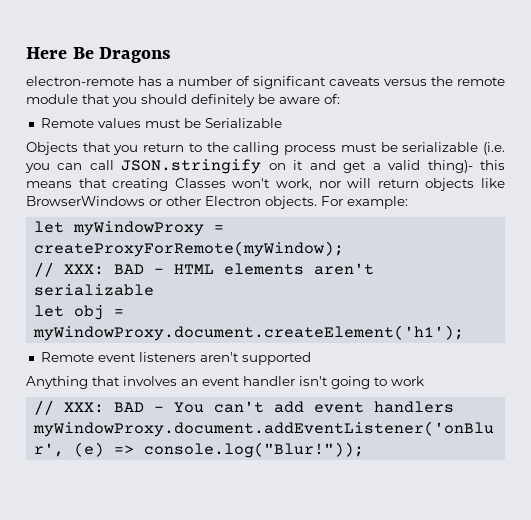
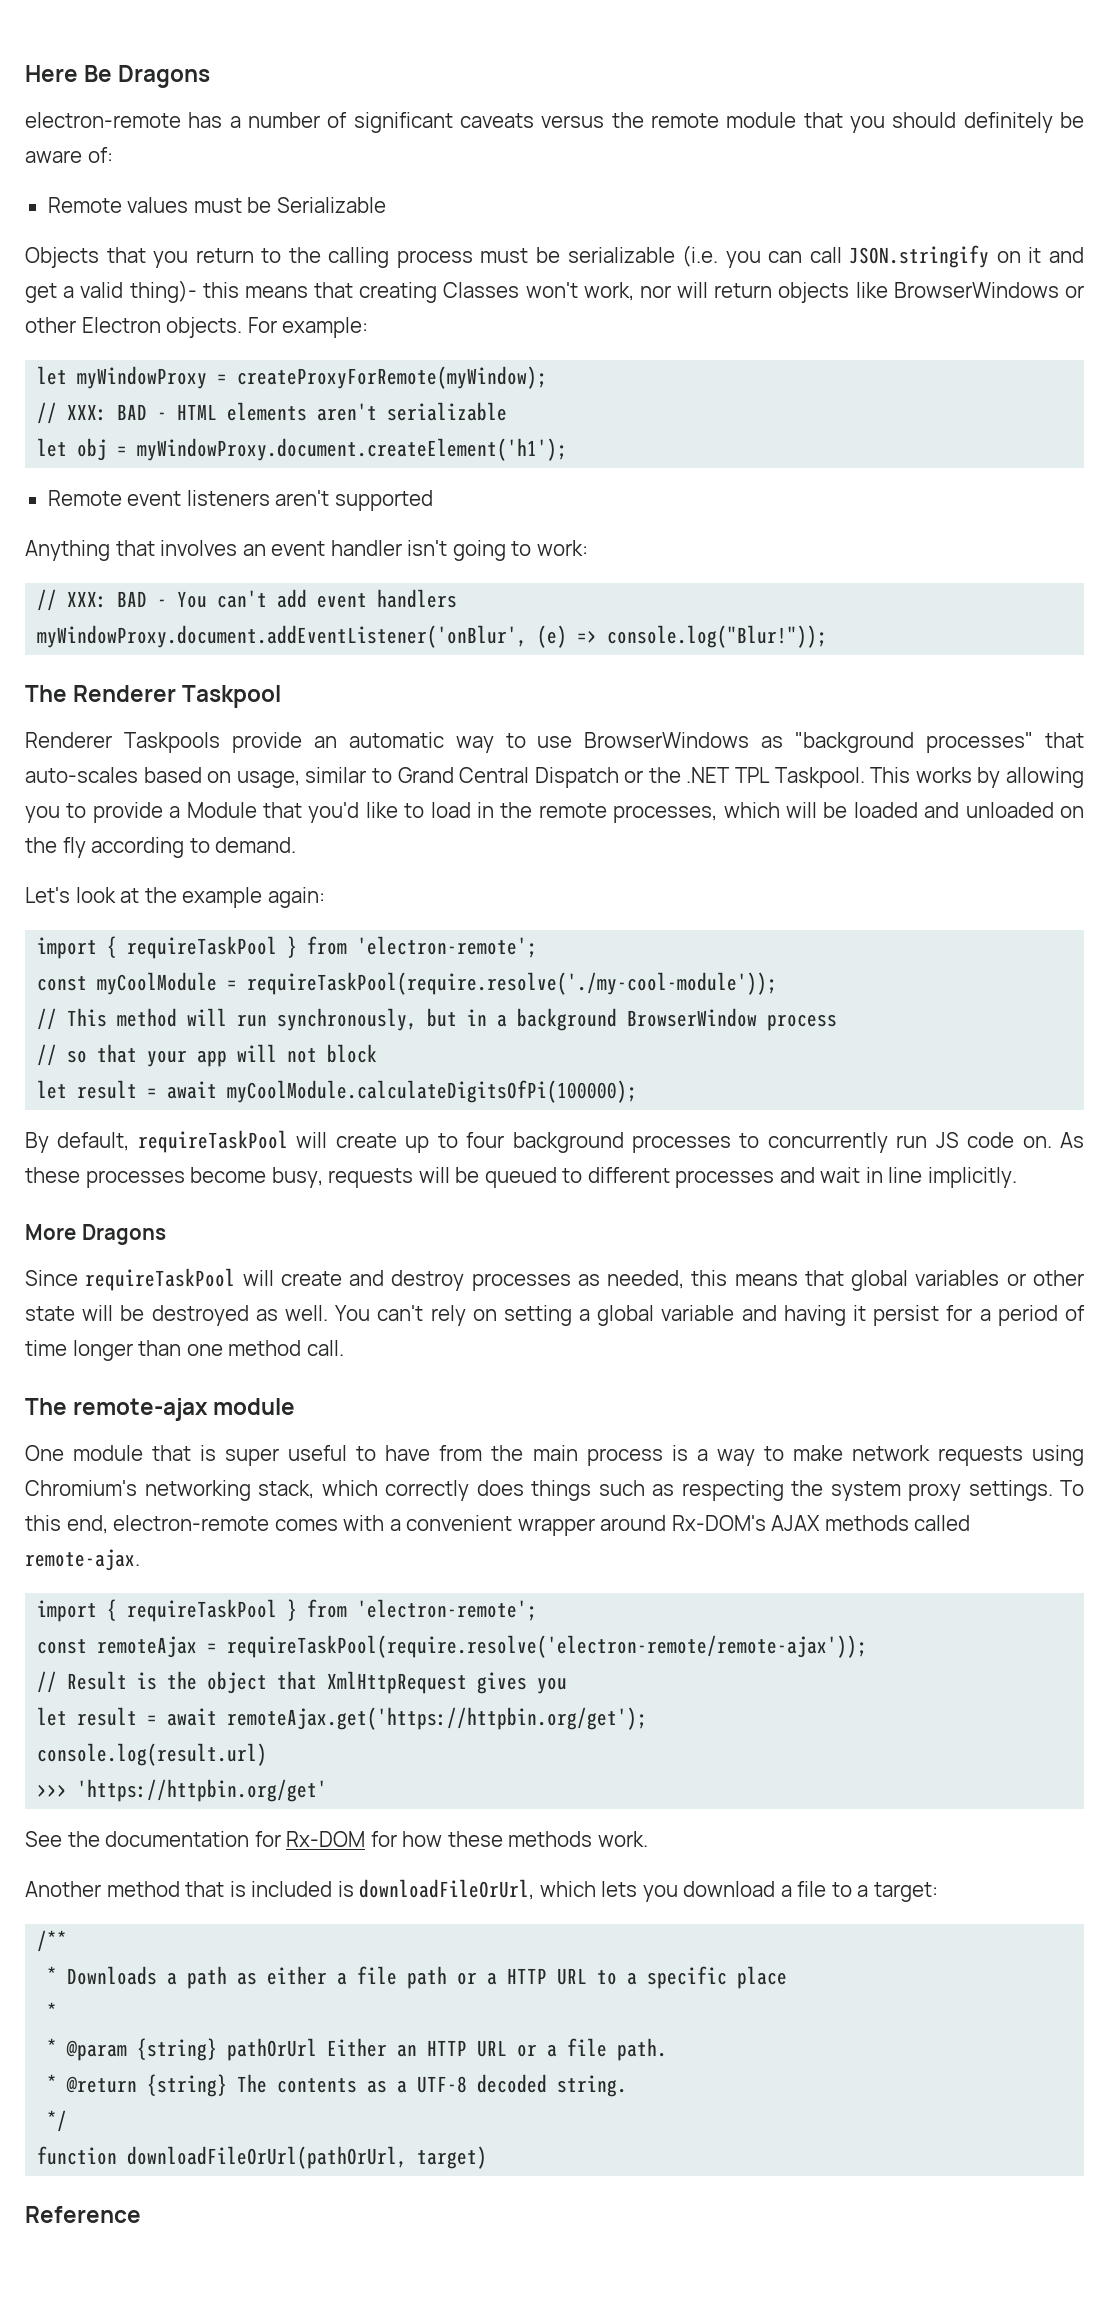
[391,376,424,386] work -> [536,540,588,556] work:
(365, 450) none -> [25,685,282,708] [25,732,1084,753] [25,767,1084,788] [25,802,1084,823] [25,837,297,858] [25,887,325,908] [37,936,538,959] [37,972,778,995] [37,1008,838,1031] [37,1044,378,1067] [37,1080,638,1103] [25,1130,1084,1153] [25,1167,1018,1188] [25,1224,166,1245] [25,1268,1084,1291] [25,1305,1085,1326] [25,1340,344,1361] [25,1398,296,1421] [25,1445,1085,1466] [25,1480,1084,1501] [25,1515,971,1536] [25,1549,140,1571] [37,1599,538,1622] [37,1635,868,1658] [37,1671,568,1694] [37,1707,648,1730] [37,1743,268,1766] [37,1779,328,1802] [25,1831,648,1847] [25,1879,939,1902] [37,1930,68,1952] [47,1966,788,1989] [47,2002,58,2020] [47,2038,668,2061] [47,2074,628,2097] [47,2110,68,2132] [37,2146,488,2169] [25,2206,141,2223] // The Renderer Taskpool // Renderer Taskpools provide an automatic way to use BrowserWindows as "background processes" that auto-scales based on usage, similar to Grand Central Dispatch or the .NET TPL Taskpool. This works by allowing you to provide a Module that you'd like to load in the remote processes, which will be loaded and unloaded on the fly according to demand. // Let's look at the example again: // import { requireTaskPool } from 'electron-remote'; // const myCoolModule = requireTaskPool(require.resolve('./my-cool-module')); // // This method will run synchronously, but in a background BrowserWindow process // // so that your app will not block // let result = await myCoolModule.calculateDigitsOfPi(100000); // By default, requireTaskPool will create up to four background processes to concurrently run JS code on. As these processes become busy, requests will be queued to different processes and wait in line implicitly. // More Dragons // Since requireTaskPool will create and destroy processes as needed, this means that global variables or other state will be destroyed as well. You can't rely on setting a global variable and having it persist for a period of time longer than one method call. // The remote-ajax module // One module that is super useful to have from the main process is a way to make network requests using Chromium's networking stack, which correctly does things such as respecting the system proxy settings. To this end, electron-remote comes with a convenient wrapper around Rx-DOM's AJAX methods called remote-ajax. // import { requireTaskPool } from 'electron-remote'; // const remoteAjax = requireTaskPool(require.resolve('electron-remote/remote-ajax')); // // Result is the object that XmlHttpRequest gives you // let result = await remoteAjax.get('https://httpbin.org/get'); // console.log(result.url) // >>> 'https://httpbin.org/get' // See the documentation for Rx-DOM for how these methods work. // Another method that is included is downloadFileOrUrl, which lets you download a file to a target: // /** // * Downloads a path as either a file path or a HTTP URL to a specific place // * // * @param {string} pathOrUrl Either an HTTP URL or a file path. // * @return {string} The contents as a UTF-8 decoded string. // */ // function downloadFileOrUrl(pathOrUrl, target) // Reference

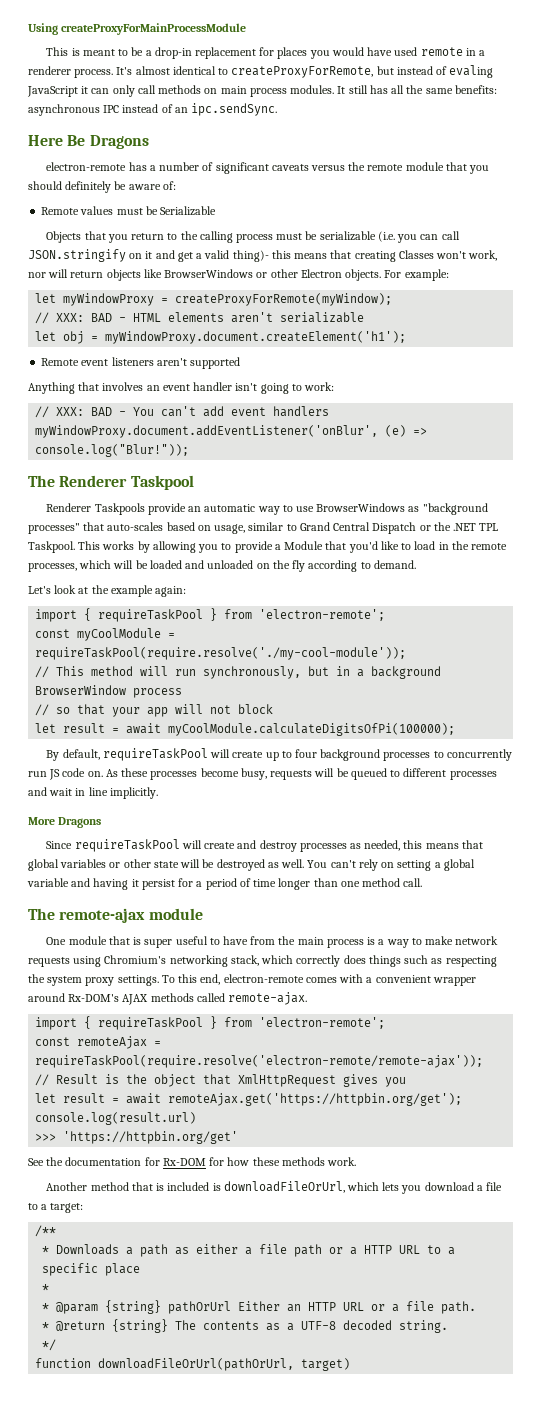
(25, 73) none -> [28,23,247,35] [46,47,486,59] [28,65,494,78] [27,85,497,97] [28,103,278,116] Using createProxyForMainProcessModule // This is meant to be a drop-in replacement for places you would have used remote in a renderer process. It's almost identical to createProxyForRemote, but instead of evaling JavaScript it can only call methods on main process modules. It still has all the same benefits: asynchronous IPC instead of an ipc.sendSync. //
[25,2206,141,2223] // Reference -> (351, 1364) none

